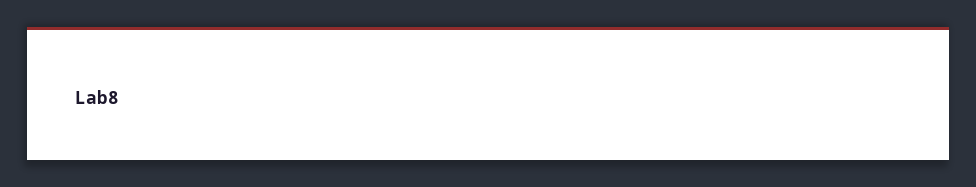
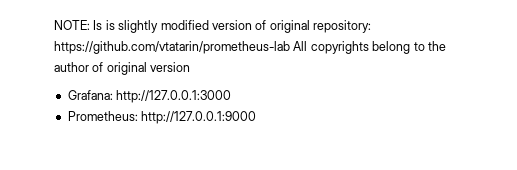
[75,90,119,104] Lab8 -> [54,20,371,33] [54,41,446,54] [54,62,191,75] [67,90,232,103] [67,111,257,124] NOTE: Is is slightly modified version of original repository: https://github.com/vtatarin/prometheus-lab All copyrights belong to the author of original version // Grafana: http://127.0.0.1:3000 // Prometheus: http://127.0.0.1:9000

